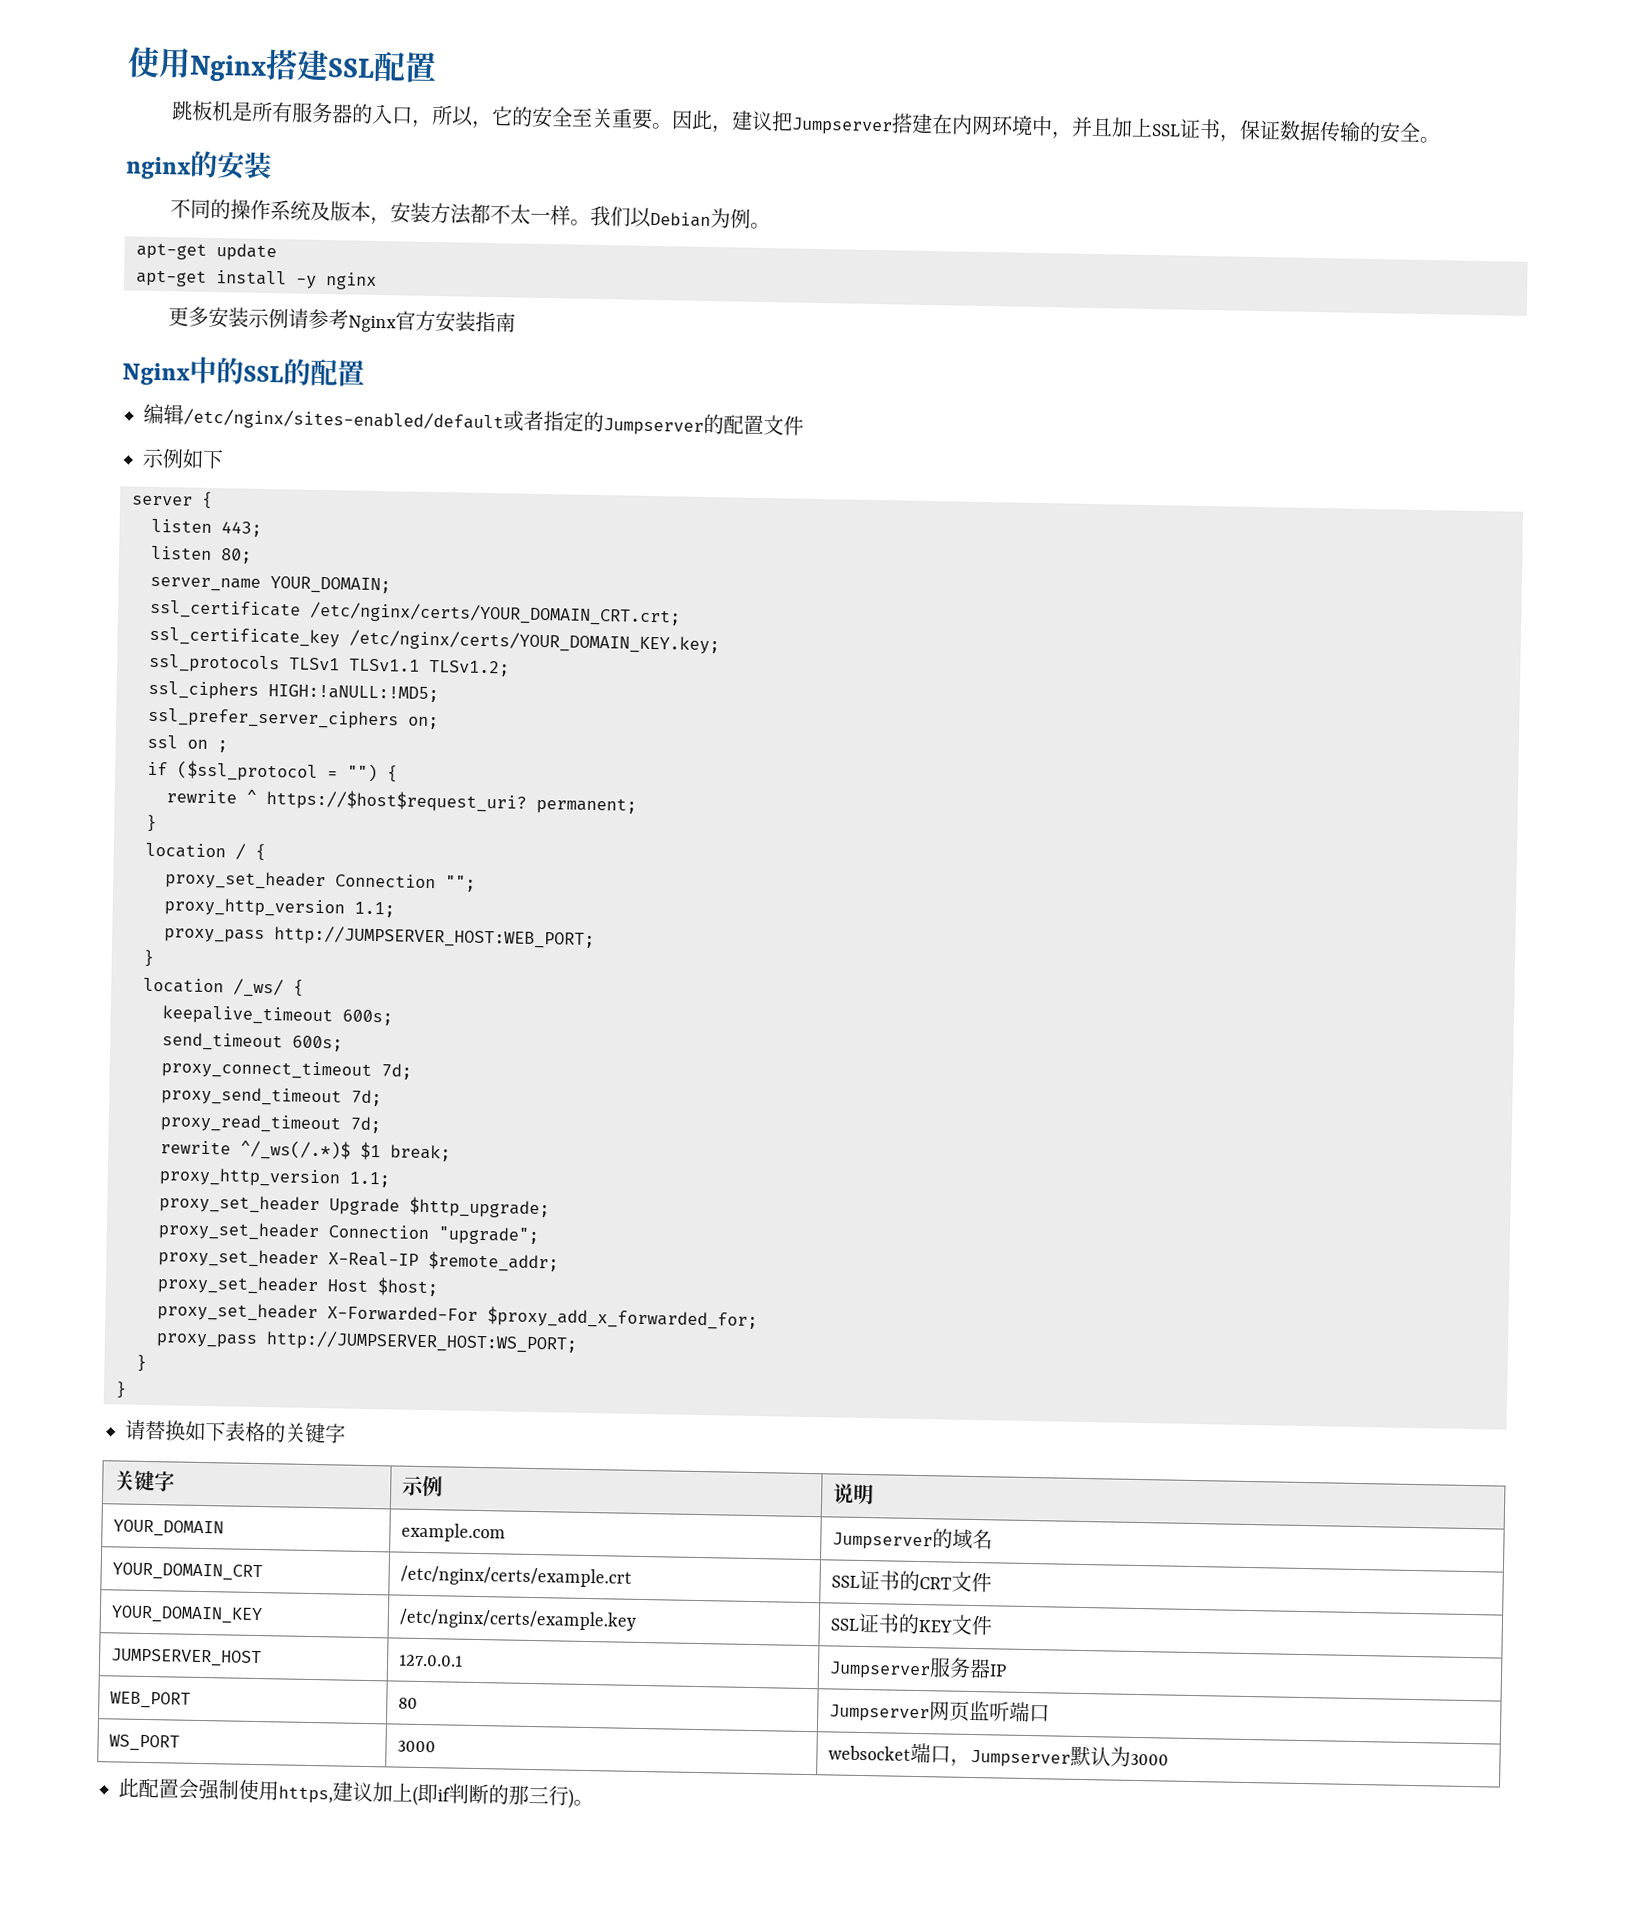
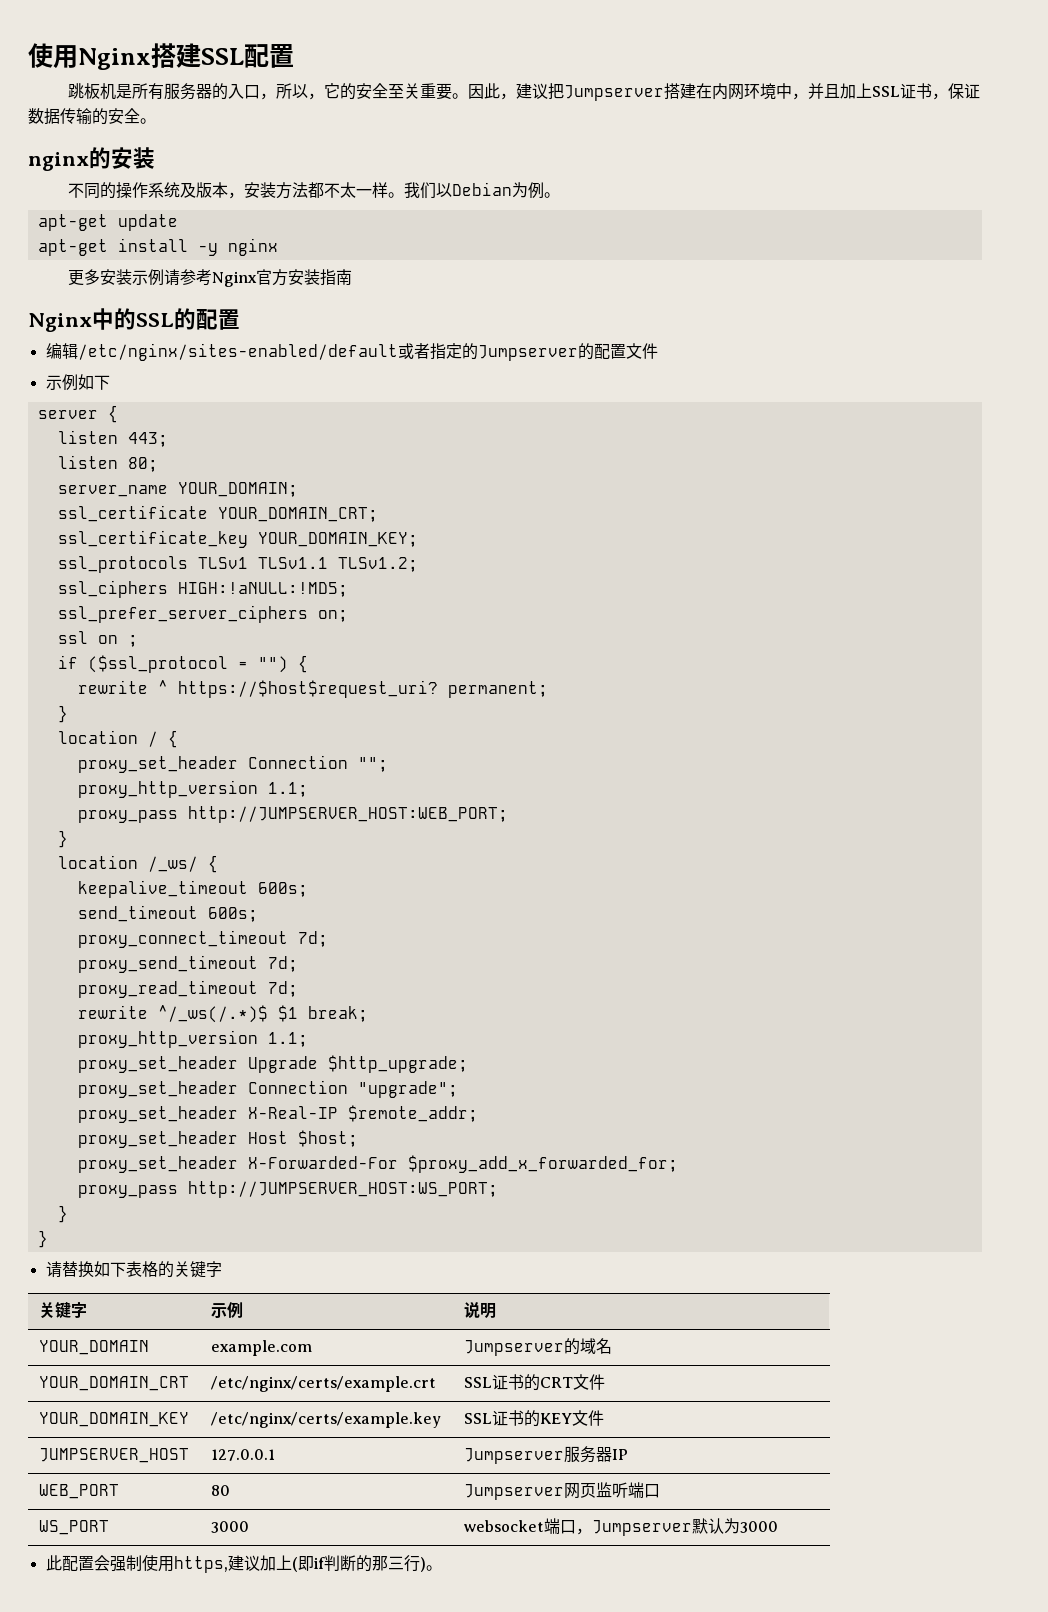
[309,601,681,627] /etc/nginx/certs/YOUR_DOMAIN_CRT.crt; -> [217,507,378,522] YOUR_DOMAIN_CRT;
[349,629,720,655] /etc/nginx/certs/YOUR_DOMAIN_KEY.key; -> [257,532,418,547] YOUR_DOMAIN_KEY;

